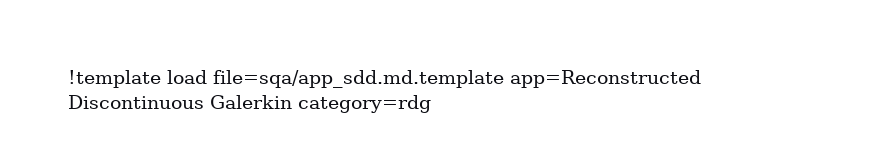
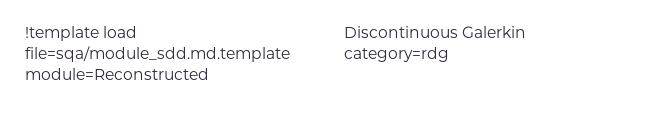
[213,70,701,88] file=sqa/app_sdd.md.template app=Reconstructed -> [25,46,290,62] [25,68,209,80] file=sqa/module_sdd.md.template module=Reconstructed

